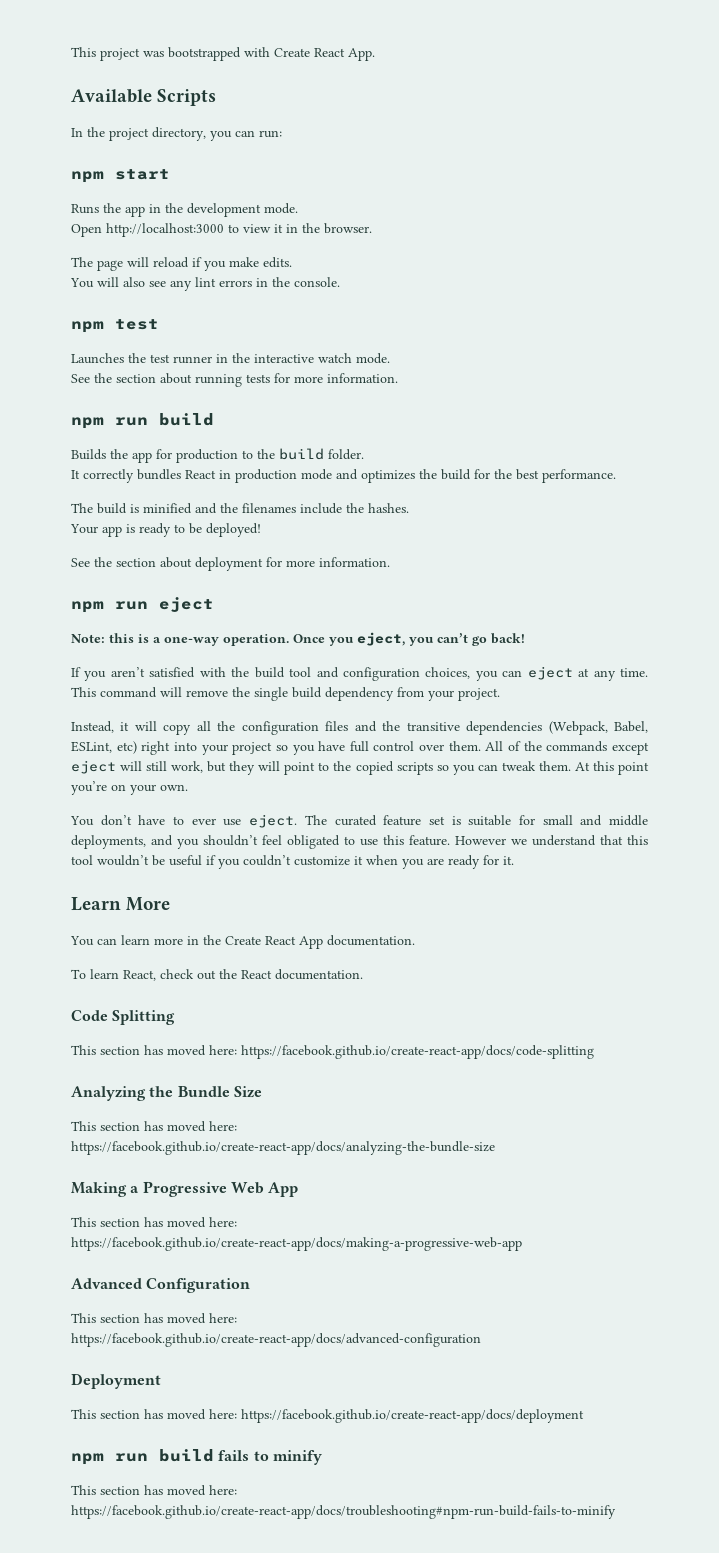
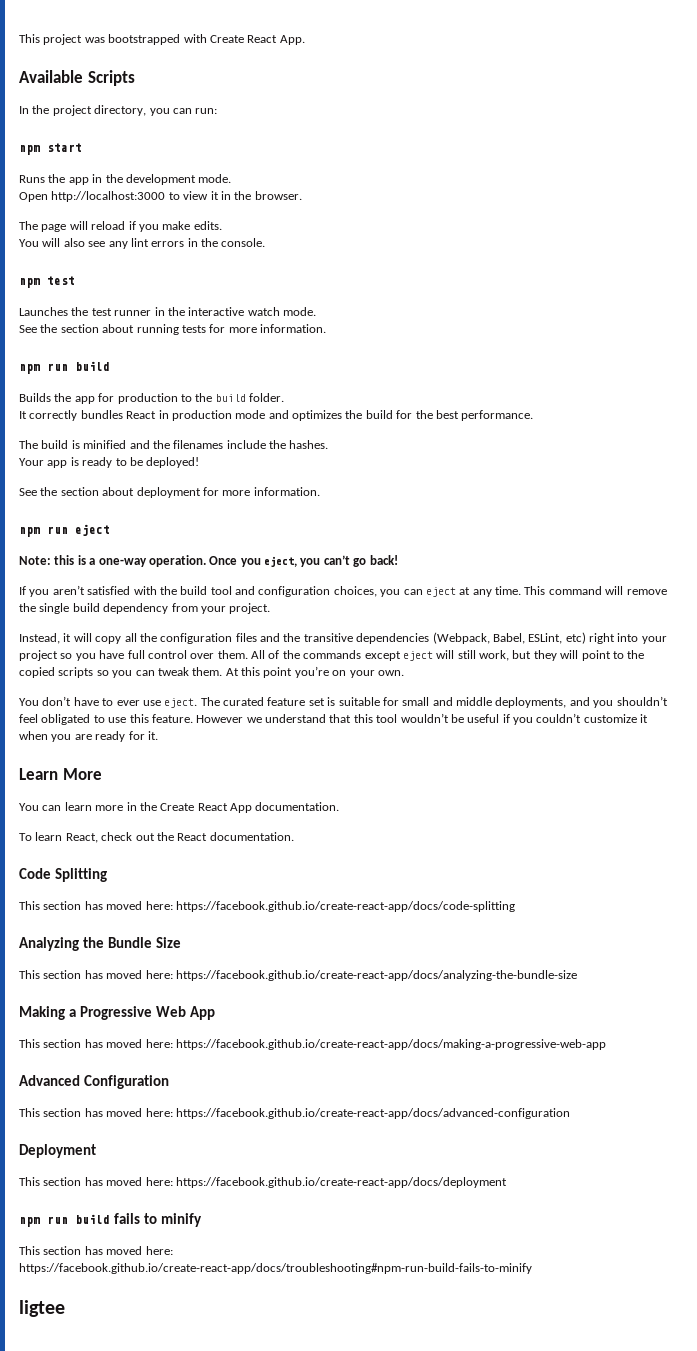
(616, 1512) none -> [19,1300,65,1317] // ligtee

